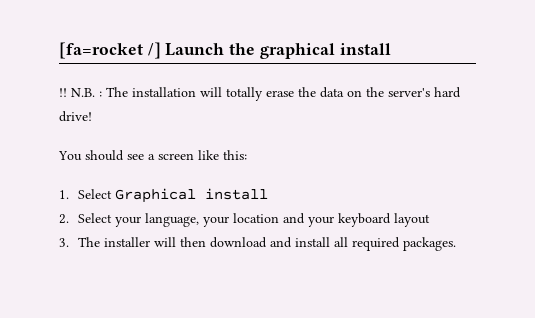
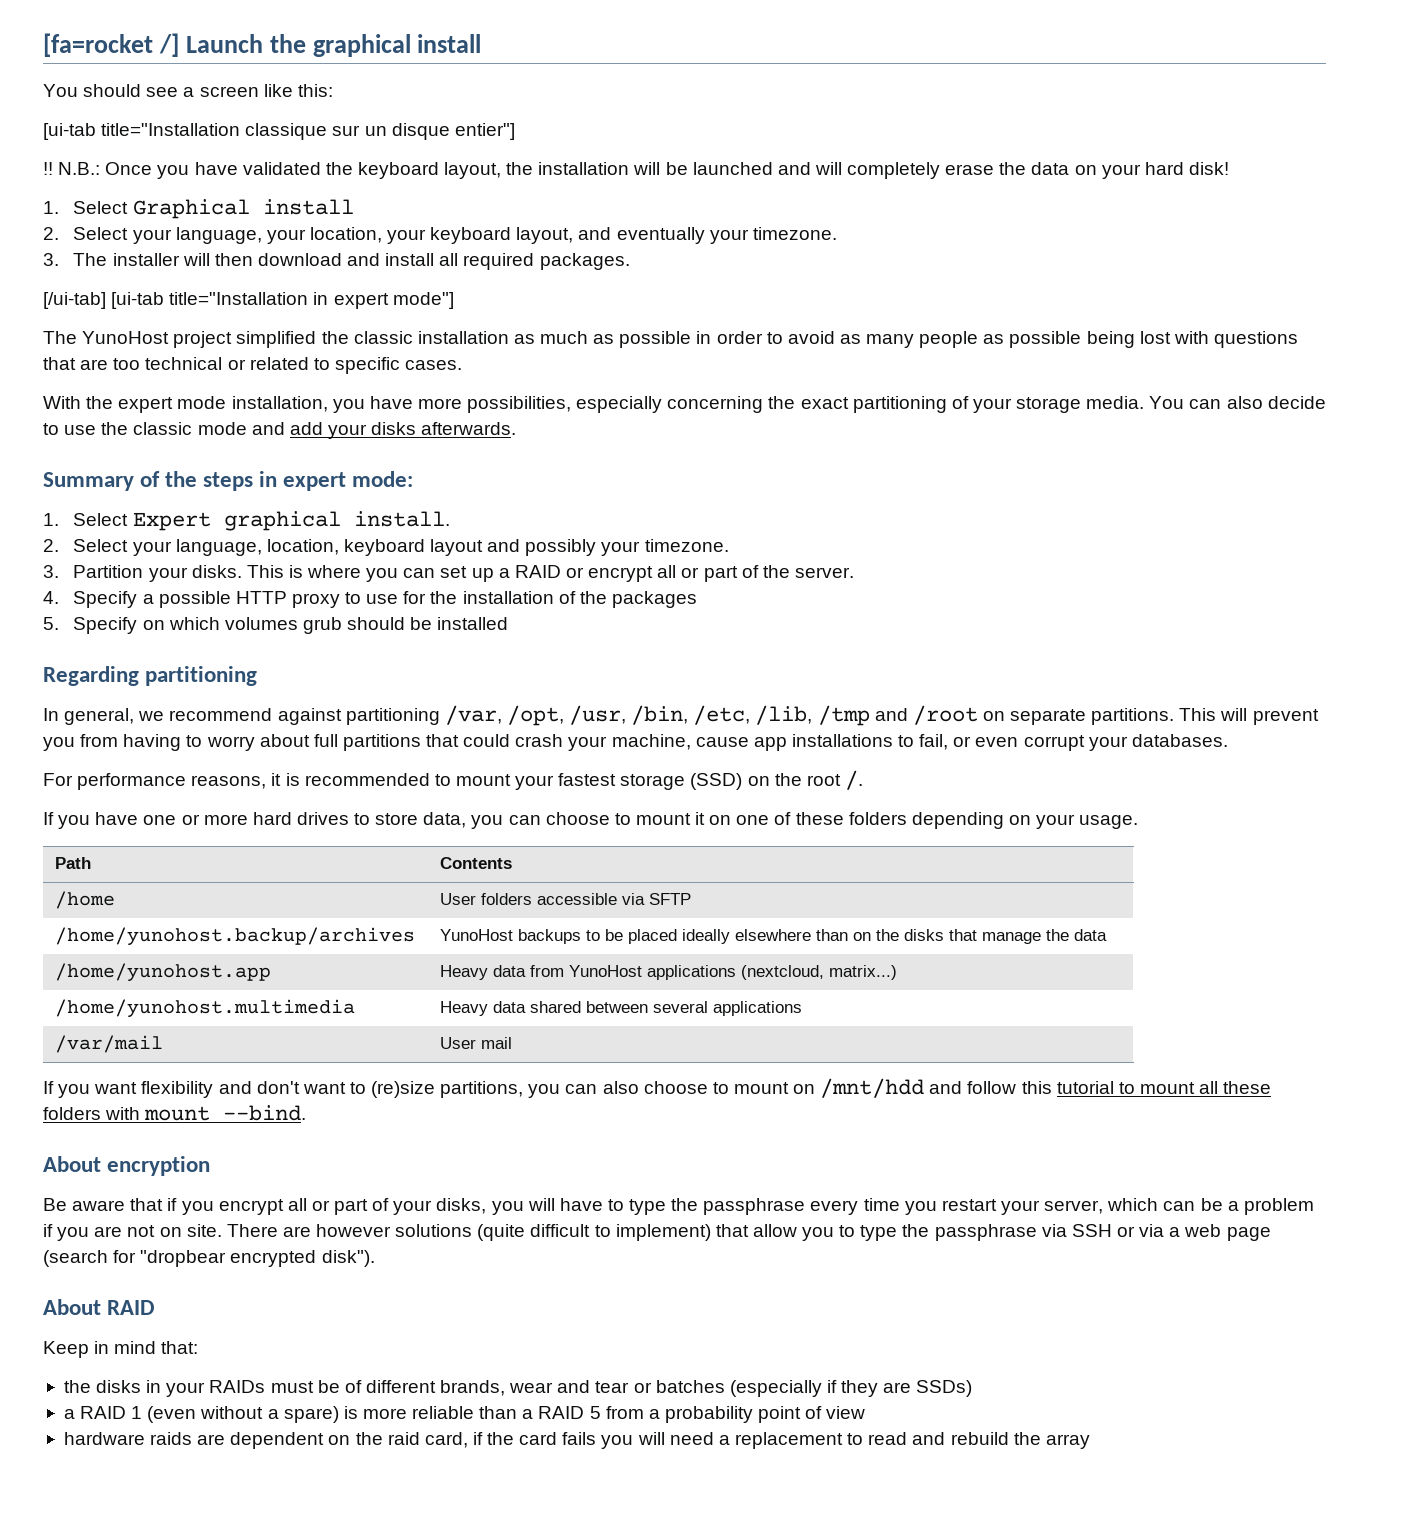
[59,87,461,101] [59,111,92,122] // !! N.B. : The installation will totally erase the data on the server's hard drive! -> (482, 43) none
(247, 155) none -> [43,123,515,140] [43,162,1229,179] // [ui-tab title="Installation classique sur un disque entier"] // !! N.B.: Once you have validated the keyboard layout, the installation will be launched and will completely erase the data on your hard disk!
[233,213,431,227] location and your keyboard layout -> [309,227,837,244] location, your keyboard layout, and eventually your timezone.
(457, 244) none -> [43,292,454,309] [43,331,1298,348] [43,357,463,374] [43,396,1326,413] [43,422,517,439] [43,471,414,491] [43,511,450,531] [43,539,729,556] [43,565,854,582] [43,591,697,608] [43,617,509,634] [43,666,258,686] [43,705,1319,726] [43,734,1228,751] [43,770,863,790] [43,812,1139,829] [55,857,92,869] [440,857,513,869] [55,891,116,909] [440,893,692,905] [55,927,416,946] [440,929,1108,944] [55,963,272,982] [440,965,898,980] [55,999,356,1018] [440,1001,803,1016] [55,1035,164,1053] [440,1037,513,1049] [43,1078,1272,1098] [43,1105,307,1121] [43,1156,211,1176] [43,1198,1314,1215] [43,1224,1271,1241] [43,1250,375,1267] [43,1299,156,1315] [43,1341,199,1358] [63,1380,973,1397] [63,1406,866,1423] [63,1432,1090,1449] // [/ui-tab] [ui-tab title="Installation in expert mode"] // The YunoHost project simplified the classic installation as much as possible in order to avoid as many people as possible being lost with questions that are too technical or related to specific cases. // With the expert mode installation, you have more possibilities, especially concerning the exact partitioning of your storage media. You can also decide to use the classic mode and add your disks afterwards. // Summary of the steps in expert mode: // 1. Select Expert graphical install. // 2. Select your language, location, keyboard layout and possibly your timezone. // 3. Partition your disks. This is where you can set up a RAID or encrypt all or part of the server. // 4. Specify a possible HTTP proxy to use for the installation of the packages // 5. Specify on which volumes grub should be installed // Regarding partitioning // In general, we recommend against partitioning /var, /opt, /usr, /bin, /etc, /lib, /tmp and /root on separate partitions. This will prevent you from having to worry about full partitions that could crash your machine, cause app installations to fail, or even corrupt your databases. // For performance reasons, it is recommended to mount your fastest storage (SSD) on the root /. // If you have one or more hard drives to store data, you can choose to mount it on one of these folders depending on your usage. // Path | Contents // /home | User folders accessible via SFTP // /home/yunohost.backup/archives | YunoHost backups to be placed ideally elsewhere than on the disks that manage the data // /home/yunohost.app | Heavy data from YunoHost applications (nextcloud, matrix...) // /home/yunohost.multimedia | Heavy data shared between several applications // /var/mail | User mail // If you want flexibility and don't want to (re)size partitions, you can also choose to mount on /mnt/hdd and follow this tutorial to mount all these folders with mount --bind. // About encryption // Be aware that if you encrypt all or part of your disks, you will have to type the passphrase every time you restart your server, which can be a problem if you are not on site. There are however solutions (quite difficult to implement) that allow you to type the passphrase via SSH or via a web page (search for "dropbear encrypted disk"). // About RAID // Keep in mind that: // the disks in your RAIDs must be of different brands, wear and tear or batches (especially if they are SSDs) // a RAID 1 (even without a spare) is more reliable than a RAID 5 from a probability point of view // hardware raids are dependent on the raid card, if the card fails you will need a replacement to read and rebuild the array

